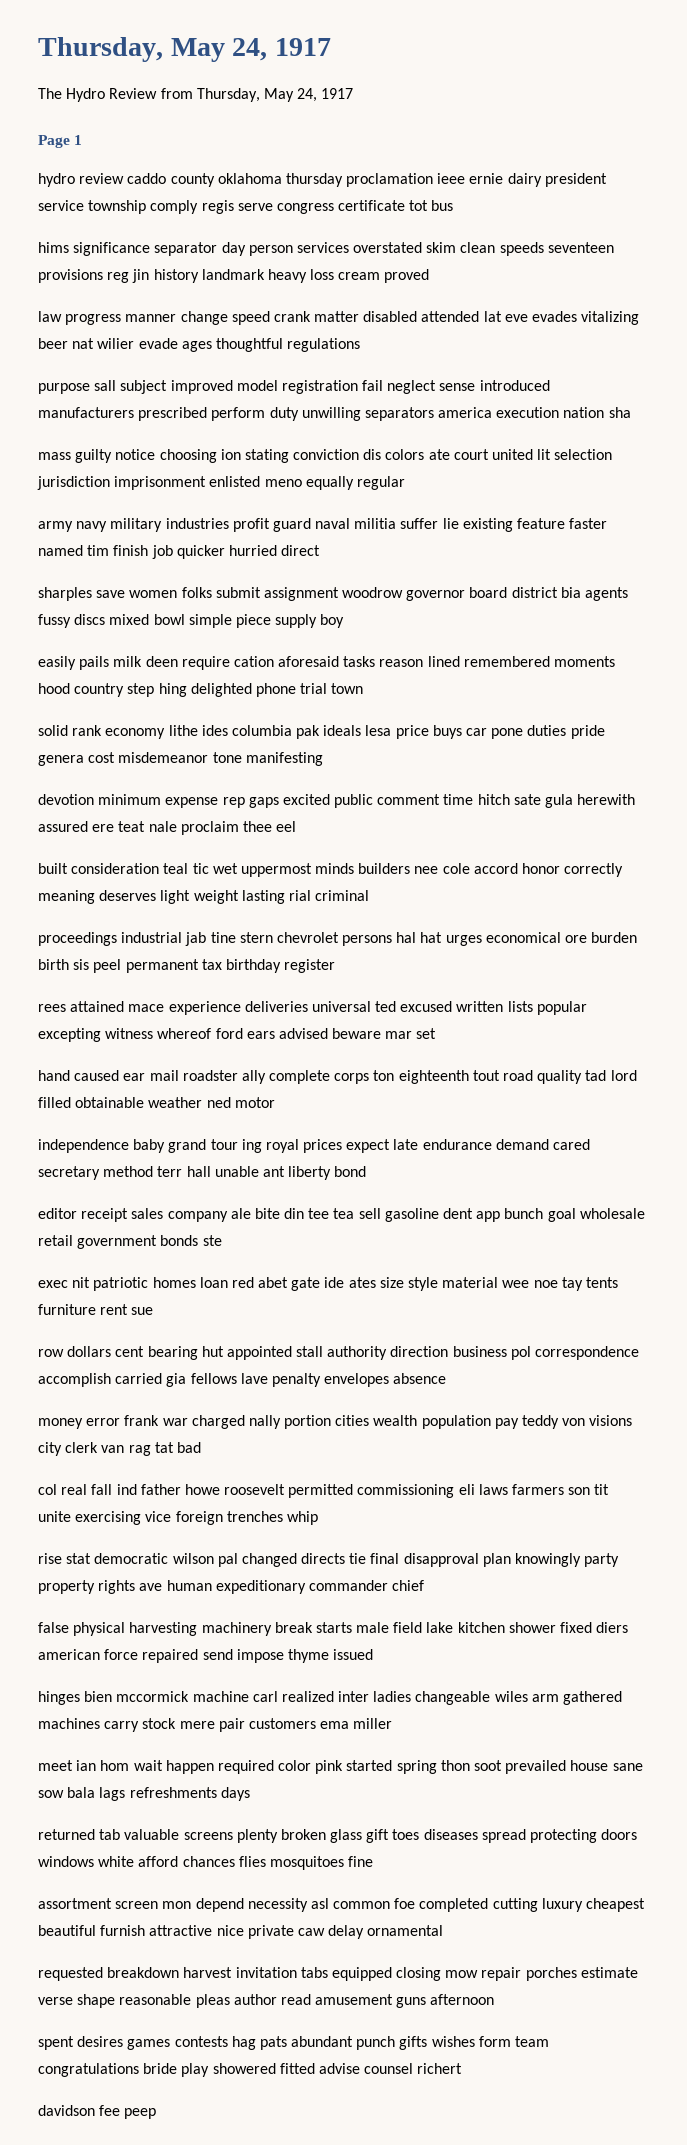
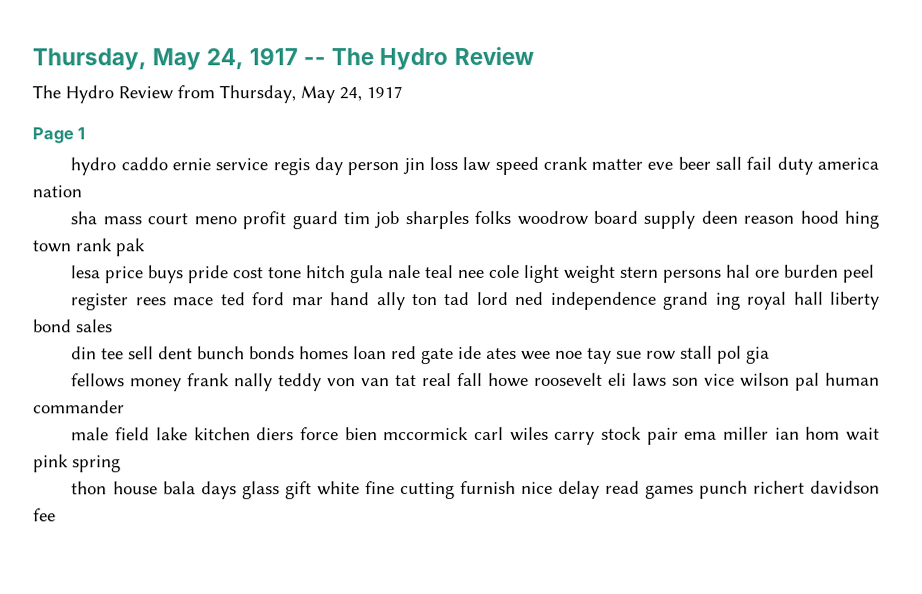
[38,37,331,62] Thursday, May 24, 1917 -> [32,46,534,71] Thursday, May 24, 1917 -- The Hydro Review
[79,173,607,187] [38,200,454,214] [38,242,614,256] [38,269,430,283] [38,311,640,325] [38,338,361,352] [38,380,550,394] [38,407,631,421] [38,449,613,463] [37,476,405,490] [38,518,608,532] [38,545,321,559] [38,587,629,601] [38,614,345,628] [38,656,616,670] [38,683,364,697] [38,725,605,739] [38,752,323,766] [38,794,636,808] [38,821,297,835] [38,863,624,877] [38,890,370,904] [38,932,638,946] [38,959,336,973] [38,1001,587,1015] [38,1028,437,1042] [38,1070,637,1084] [38,1097,275,1108] [38,1139,591,1153] [38,1166,367,1180] [38,1208,645,1222] [38,1235,222,1249] [38,1277,149,1291] review caddo county oklahoma thursday proclamation ieee ernie dairy president service township comply regis serve congress certificate tot bus // hims significance separator day person services overstated skim clean speeds seventeen provisions reg jin history landmark heavy loss cream proved // law progress manner change speed crank matter disabled attended lat eve evades vitalizing beer nat wilier evade ages thoughtful regulations // purpose sall subject improved model registration fail neglect sense introduced manufacturers prescribed perform duty unwilling separators america execution nation sha // mass guilty notice choosing ion stating conviction dis colors ate court united lit selection jurisdiction imprisonment enlisted meno equally regular // army navy military industries profit guard naval militia suffer lie existing feature faster named tim finish job quicker hurried direct // sharples save women folks submit assignment woodrow governor board district bia agents fussy discs mixed bowl simple piece supply boy // easily pails milk deen require cation aforesaid tasks reason lined remembered moments hood country step hing delighted phone trial town // solid rank economy lithe ides columbia pak ideals lesa price buys car pone duties pride genera cost misdemeanor tone manifesting // devotion minimum expense rep gaps excited public comment time hitch sate gula herewith assured ere teat nale proclaim thee eel // built consideration teal tic wet uppermost minds builders nee cole accord honor correctly meaning deserves light weight lasting rial criminal // proceedings industrial jab tine stern chevrolet persons hal hat urges economical ore burden birth sis peel permanent tax birthday register // rees attained mace experience deliveries universal ted excused written lists popular excepting witness whereof ford ears advised beware mar set // hand caused ear mail roadster ally complete corps ton eighteenth tout road quality tad lord filled obtainable weather ned motor // independence baby grand tour ing royal prices expect late endurance demand cared secretary method terr hall unable ant liberty bond // editor receipt sales company ale bite din tee tea sell gasoline dent app bunch goal wholesale retail government bonds ste // exec nit patriotic -> [120,156,880,176] [32,185,82,198] [70,210,880,230] [32,238,145,257] [70,264,875,284] [70,291,880,311] [33,319,113,333] [71,346,296,360] caddo ernie service regis day person jin loss law speed crank matter eve beer sall fail duty america nation // sha mass court meno profit guard tim job sharples folks woodrow board supply deen reason hood hing town rank pak // lesa price buys pride cost tone hitch gula nale teal nee cole light weight stern persons hal ore burden peel // register rees mace ted ford mar hand ally ton tad lord ned independence grand ing royal hall liberty bond sales // din tee sell dent bunch bonds
[258,1277,289,1288] abet -> (418, 353) none
[379,1277,618,1291] [38,1304,154,1315] [38,1346,640,1360] [38,1373,447,1387] [38,1415,633,1429] [38,1442,201,1456] [38,1484,610,1498] [38,1511,318,1525] [38,1553,620,1567] [38,1580,425,1594] [38,1622,629,1636] [38,1649,374,1663] [38,1691,623,1705] [38,1718,316,1732] size style material wee noe tay tents furniture rent sue // row dollars cent bearing hut appointed stall authority direction business pol correspondence accomplish carried gia fellows lave penalty envelopes absence // money error frank war charged nally portion cities wealth population pay teddy von visions city clerk van rag tat bad // col real fall ind father howe roosevelt permitted commissioning eli laws farmers son tit unite exercising vice foreign trenches whip // rise stat democratic wilson pal changed directs tie final disapproval plan knowingly party property rights ave human expeditionary commander chief // false physical harvesting machinery break starts male field lake kitchen shower fixed diers american force repaired send impose thyme issued // hinges bien mccormick machine carl realized inter ladies changeable wiles arm gathered machines carry stock mere pair customers -> [521,345,771,364] [71,372,880,392] [33,400,125,414] [71,426,679,445] wee noe tay sue row stall pol gia // fellows money frank nally teddy von van tat real fall howe roosevelt eli laws son vice wilson pal human commander // male field lake kitchen diers force bien mccormick carl wiles carry stock pair
[38,1760,73,1771] // meet -> (769, 433) none
[165,1760,643,1774] [38,1787,250,1801] [38,1829,638,1843] [38,1856,374,1870] [38,1898,646,1912] [38,1925,444,1939] [38,1967,638,1981] [38,1994,495,2008] [38,2036,550,2050] [38,2063,414,2077] happen required color pink started spring thon soot prevailed house sane sow bala lags refreshments days // returned tab valuable screens plenty broken glass gift toes diseases spread protecting doors windows white afford chances flies mosquitoes fine // assortment screen mon depend necessity asl common foe completed cutting luxury cheapest beautiful furnish attractive nice private caw delay ornamental // requested breakdown harvest invitation tabs equipped closing mow repair porches estimate verse shape reasonable pleas author read amusement guns afternoon // spent desires games contests hag pats abundant punch gifts wishes form team congratulations bride play showered fitted advise counsel -> [33,454,121,473] [71,480,748,500] pink spring // thon house bala days glass gift white fine cutting furnish nice delay read games punch
(463, 2068) // -> (805, 487) none
[124,2108,157,2119] peep -> (56, 515) none

